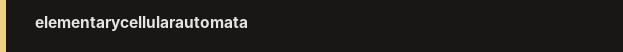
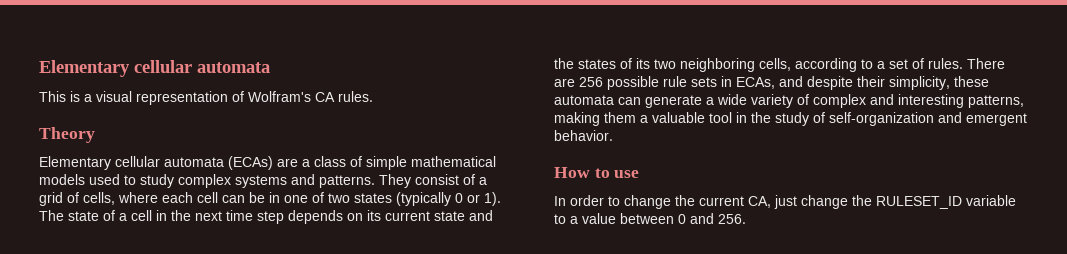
[35,16,248,31] elementarycellularautomata -> [39,60,270,77] [39,91,373,105] [39,127,95,143] [39,156,496,170] [39,174,487,188] [39,192,501,206] [39,210,493,224] [554,58,1005,72] [554,76,989,90] [554,94,1024,108] [554,112,1027,126] [554,130,613,141] [554,167,640,178] [554,195,1016,209] [554,213,746,224] Elementary cellular automata // This is a visual representation of Wolfram's CA rules. // Theory // Elementary cellular automata (ECAs) are a class of simple mathematical models used to study complex systems and patterns. They consist of a grid of cells, where each cell can be in one of two states (typically 0 or 1). The state of a cell in the next time step depends on its current state and the states of its two neighboring cells, according to a set of rules. There are 256 possible rule sets in ECAs, and despite their simplicity, these automata can generate a wide variety of complex and interesting patterns, making them a valuable tool in the study of self-organization and emergent behavior. // How to use // In order to change the current CA, just change the RULESET_ID variable to a value between 0 and 256.

